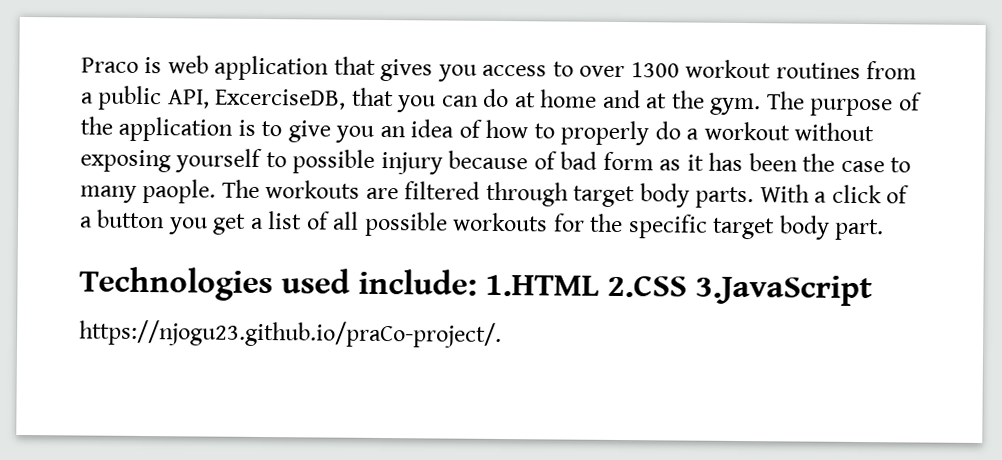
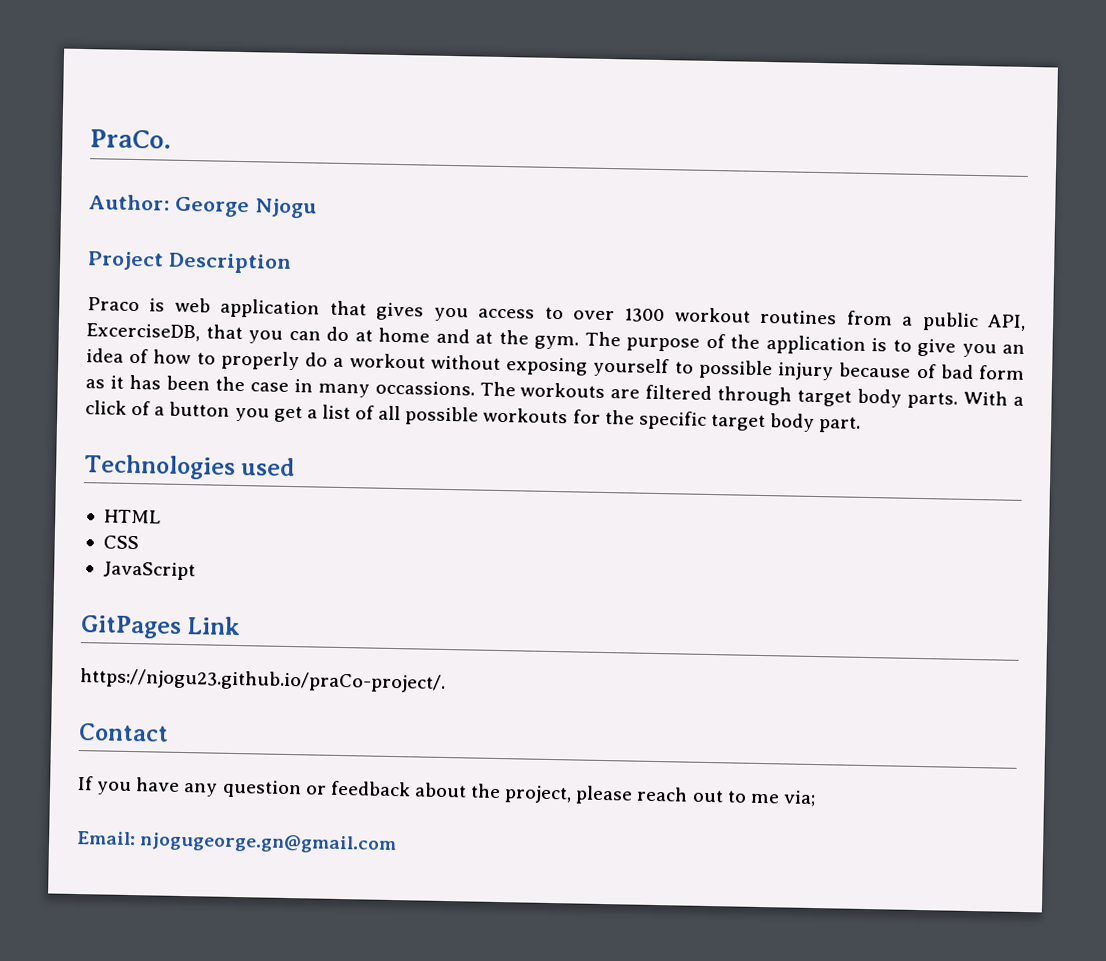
(81, 65) none -> [90,129,172,149] [89,194,317,219] [87,251,292,274] PraCo. // Author: George Njogu // Project Description //
[890,157,912,173] [80,178,217,204] to many paople. -> [293,379,475,398] in many occassions.
[358,268,873,307] [79,319,502,349] include: 1.HTML 2.CSS 3.JavaScript // https://njogu23.github.io/praCo-project/. -> [103,509,161,524] [102,535,139,550] [102,561,196,581] [80,615,242,639] [80,668,446,693] [78,723,169,742] [78,776,816,808] [76,831,398,855] // HTML // CSS // JavaScript // GitPages Link // https://njogu23.github.io/praCo-project/. // Contact // If you have any question or feedback about the project, please reach out to me via; // Email: njogugeorge.gn@gmail.com

